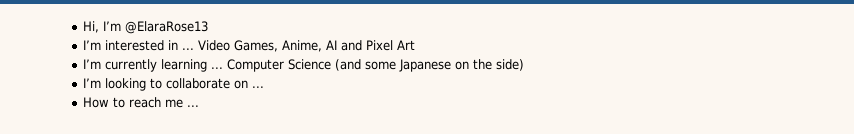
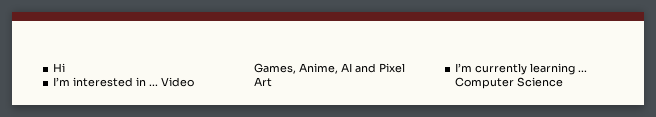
[83,21,209,34] Hi, I’m @ElaraRose13 -> [53,63,66,72] Hi
[335,59,525,72] [83,78,265,91] [83,97,200,108] (and some Japanese on the side) // I’m looking to collaborate on ... // How to reach me ... -> (564, 82) none

